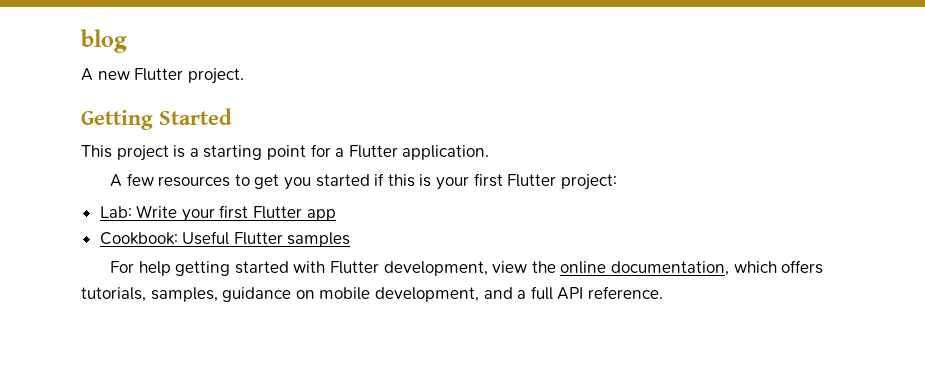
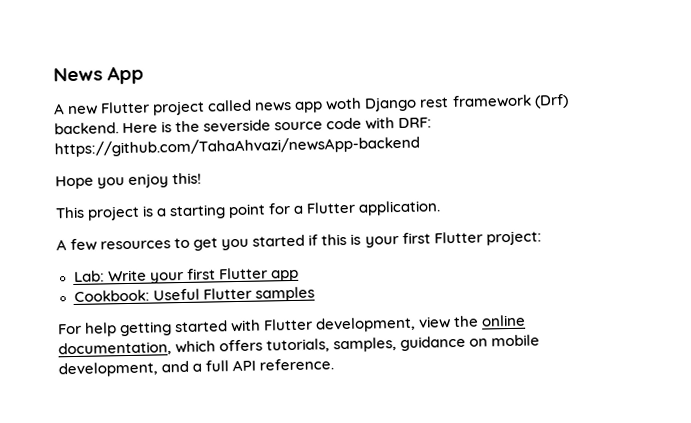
[81,29,127,53] blog -> [53,65,145,85] News App
[187,68,244,84] [81,108,232,130] project. // Getting Started -> [152,93,569,116] [54,117,433,135] [54,135,420,158] [55,172,203,190] project called news app woth Django rest framework (Drf) backend. Here is the severside source code with DRF: https://github.com/TahaAhvazi/newsApp-backend // Hope you enjoy this!

